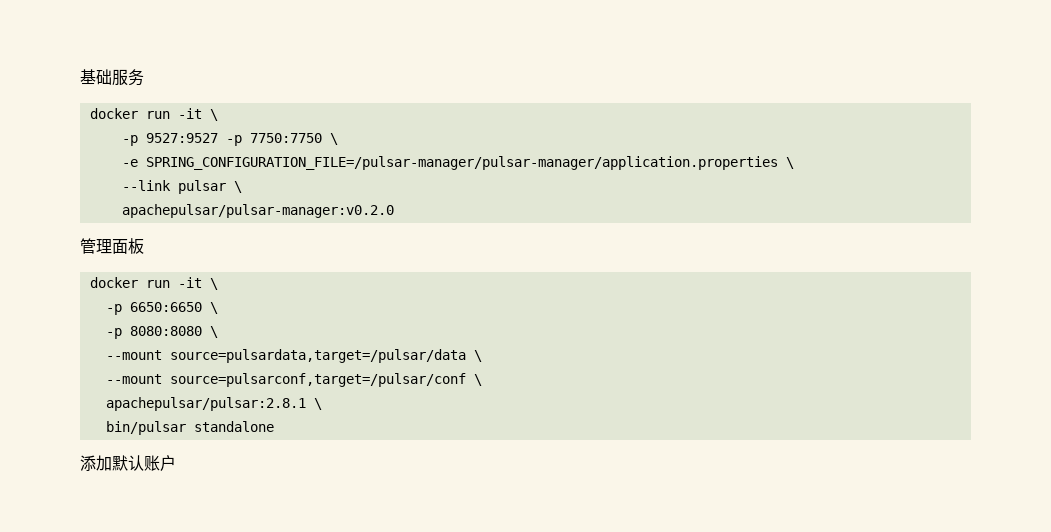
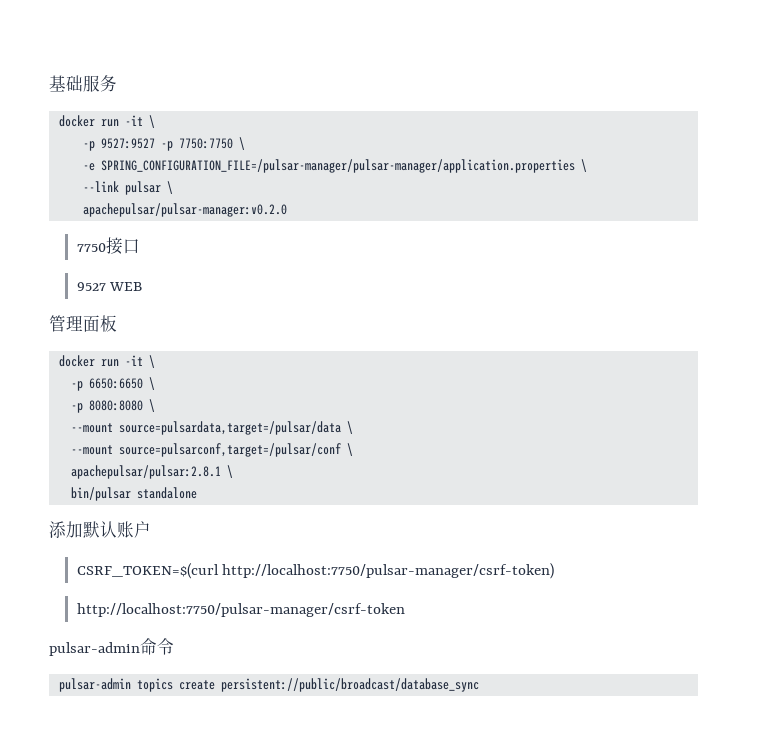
(394, 211) none -> [76,237,140,255] [76,282,143,291] // 7750接口 // 9527 WEB
(176, 463) none -> [76,563,555,579] [76,603,405,617] [49,638,174,656] [58,678,479,692] // CSRF_TOKEN=$(curl http://localhost:7750/pulsar-manager/csrf-token) // http://localhost:7750/pulsar-manager/csrf-token // pulsar-admin命令 // pulsar-admin topics create persistent://public/broadcast/database_sync

